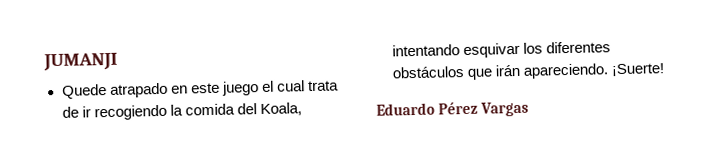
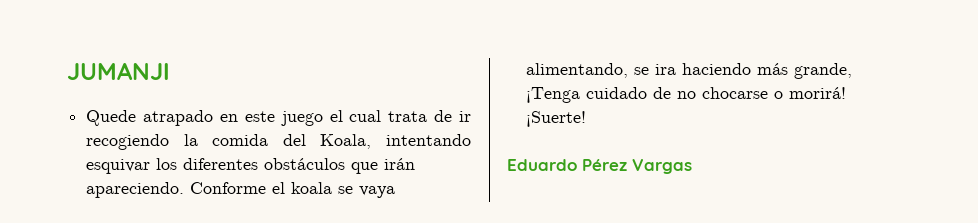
(609, 71) none -> [190,182,396,198] [526,63,853,79] [526,87,847,103] Conforme el koala se vaya alimentando, se ira haciendo más grande, ¡Tenga cuidado de no chocarse o morirá!

